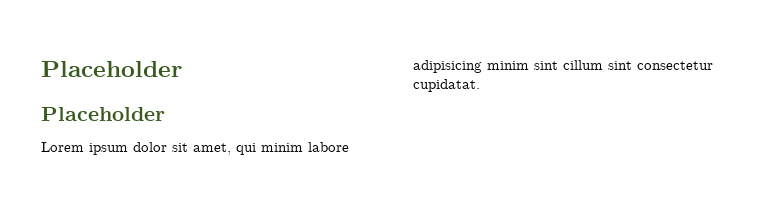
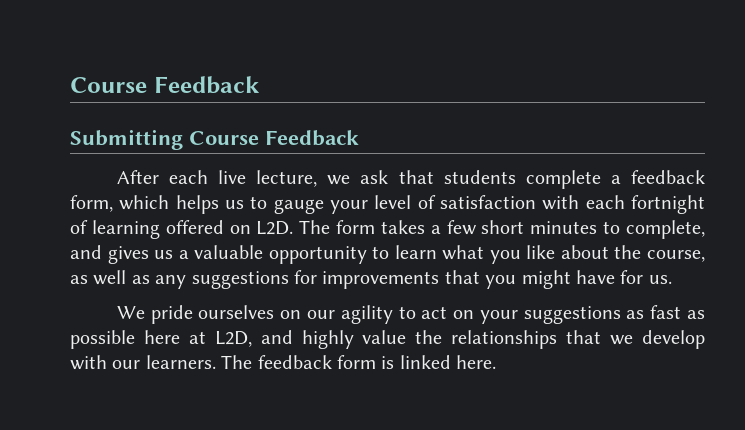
[41,61,182,77] [41,107,165,121] [41,142,349,155] [413,60,713,73] [413,79,480,92] Placeholder // Placeholder // Lorem ipsum dolor sit amet, qui minim labore adipisicing minim sint cillum sint consectetur cupidatat. -> [70,76,260,94] [70,129,359,150] [116,170,705,189] [70,195,705,214] [70,220,705,239] [70,245,705,264] [70,270,672,289] [116,305,705,324] [70,330,705,349] [70,355,497,370] Course Feedback // Submitting Course Feedback // After each live lecture, we ask that students complete a feedback form, which helps us to gauge your level of satisfaction with each fortnight of learning offered on L2D. The form takes a few short minutes to complete, and gives us a valuable opportunity to learn what you like about the course, as well as any suggestions for improvements that you might have for us. // We pride ourselves on our agility to act on your suggestions as fast as possible here at L2D, and highly value the relationships that we develop with our learners. The feedback form is linked here.

